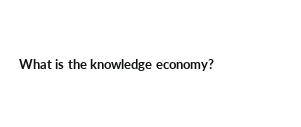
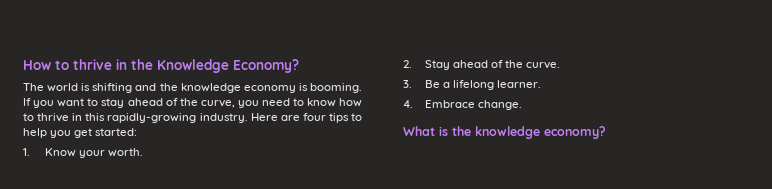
(19, 64) none -> [23,59,299,73] [23,83,362,93] [23,98,363,108] [23,113,363,123] [23,128,138,138] [23,148,144,158] [403,60,561,70] [403,80,542,90] [403,100,522,110] How to thrive in the Knowledge Economy? // The world is shifting and the knowledge economy is booming. If you want to stay ahead of the curve, you need to know how to thrive in this rapidly-growing industry. Here are four tips to help you get started: // 1. Know your worth. // 2. Stay ahead of the curve. // 3. Be a lifelong learner. // 4. Embrace change. //

